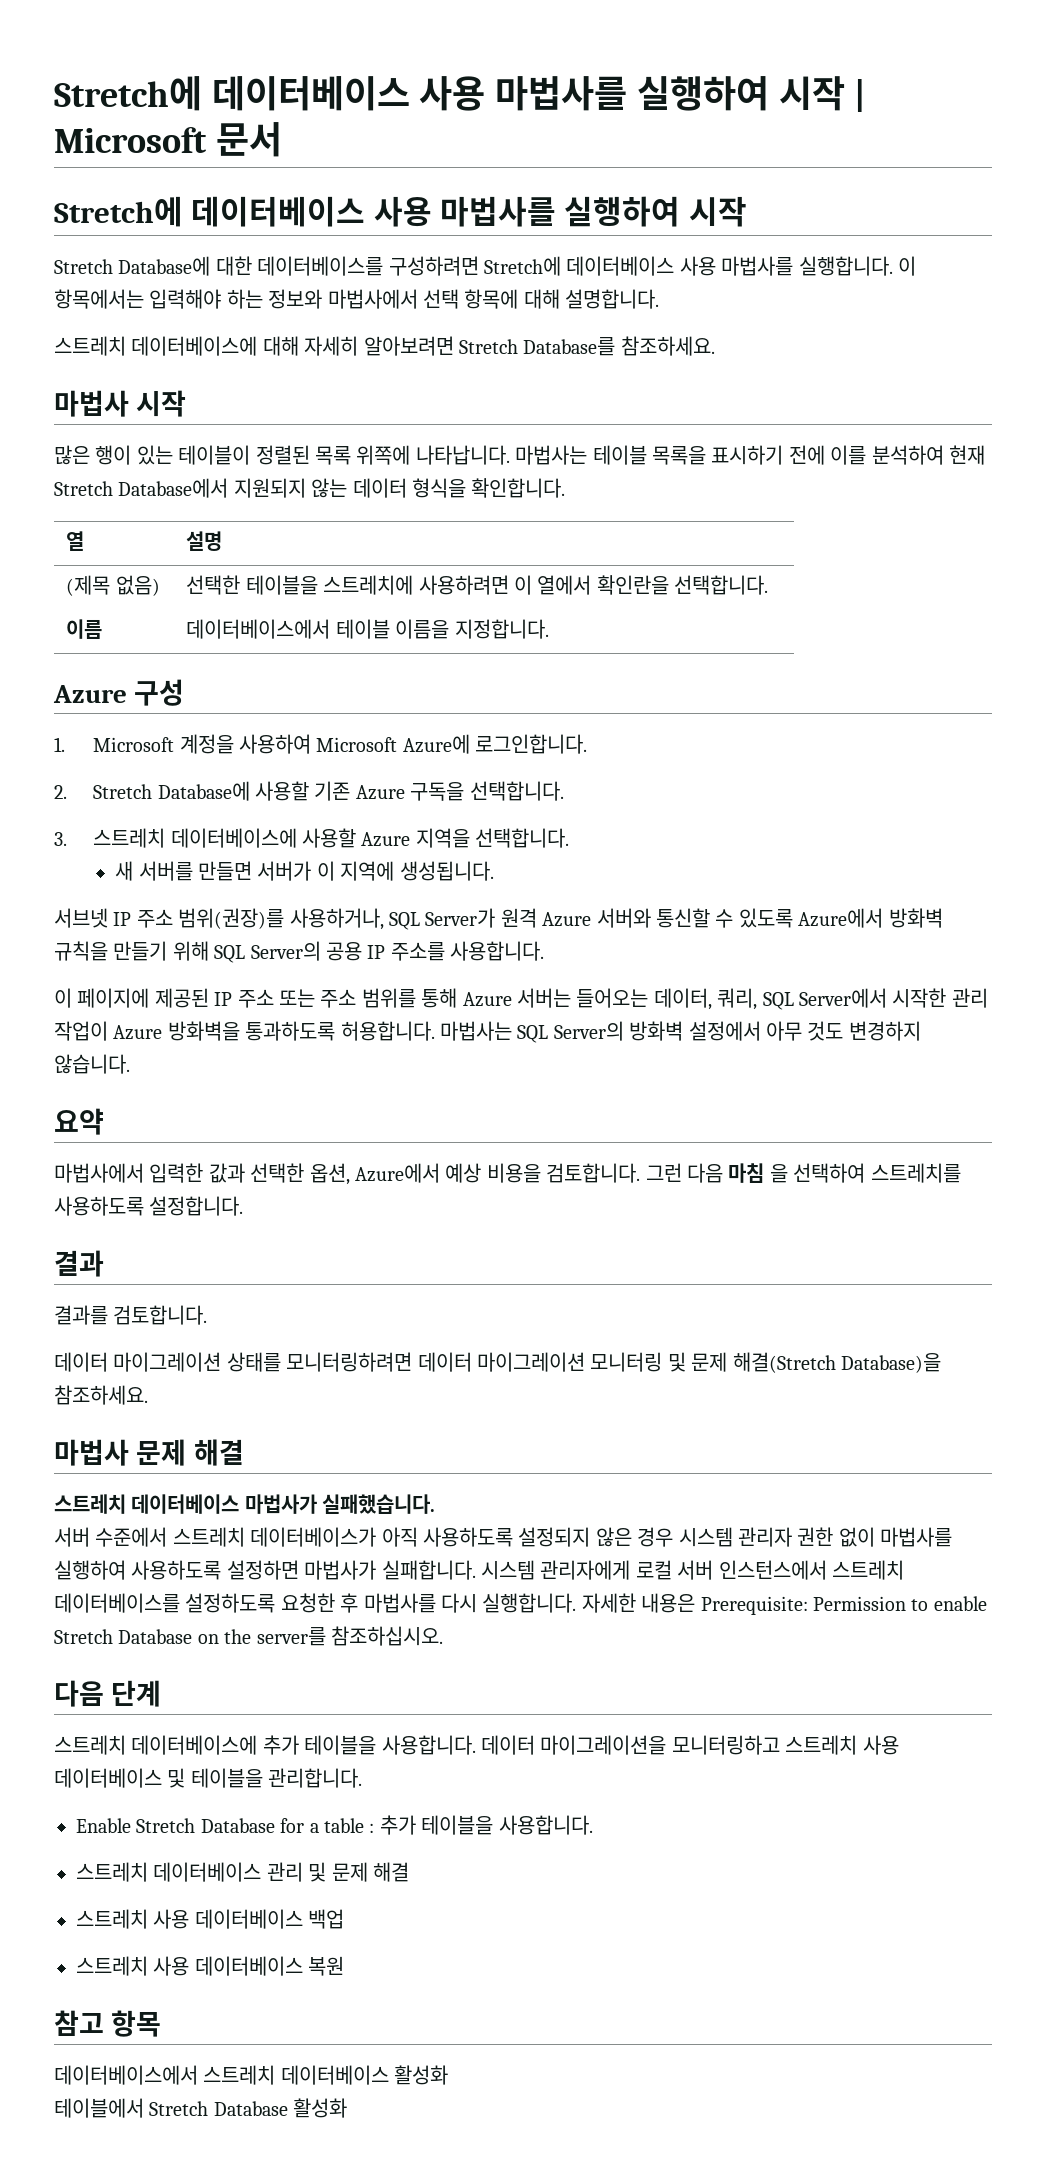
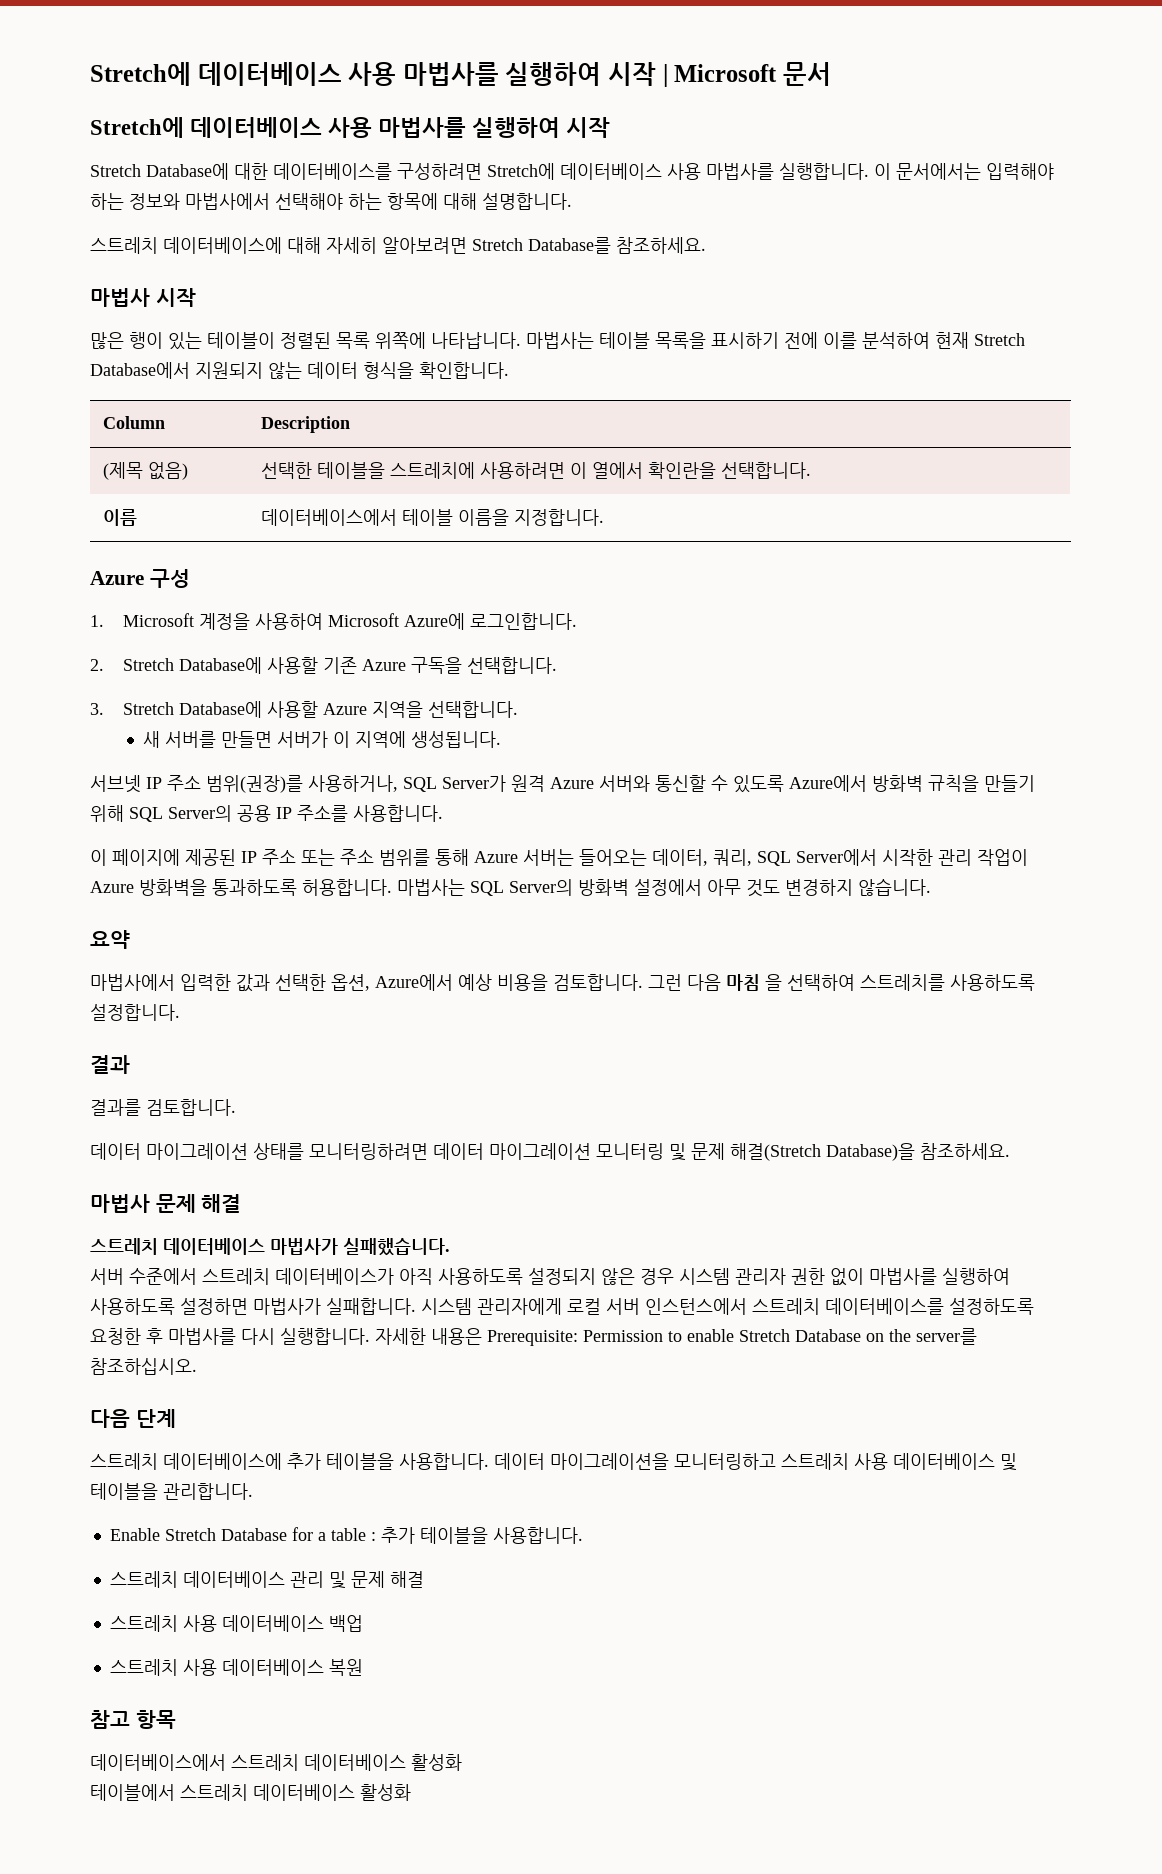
[54,289,144,309] 항목에서는 -> [896,163,981,180] 문서에서는
[423,289,459,309] 선택 -> [275,193,382,210] 선택해야 하는
[66,531,85,551] [186,531,223,551] 열 | 설명 -> [103,416,166,429] [261,416,351,433] Column | Description
[93,828,297,848] 스트레치 데이터베이스에 -> [123,701,263,718] Stretch Database에
[149,2101,288,2116] Stretch Database -> [180,1784,355,1801] 스트레치 데이터베이스

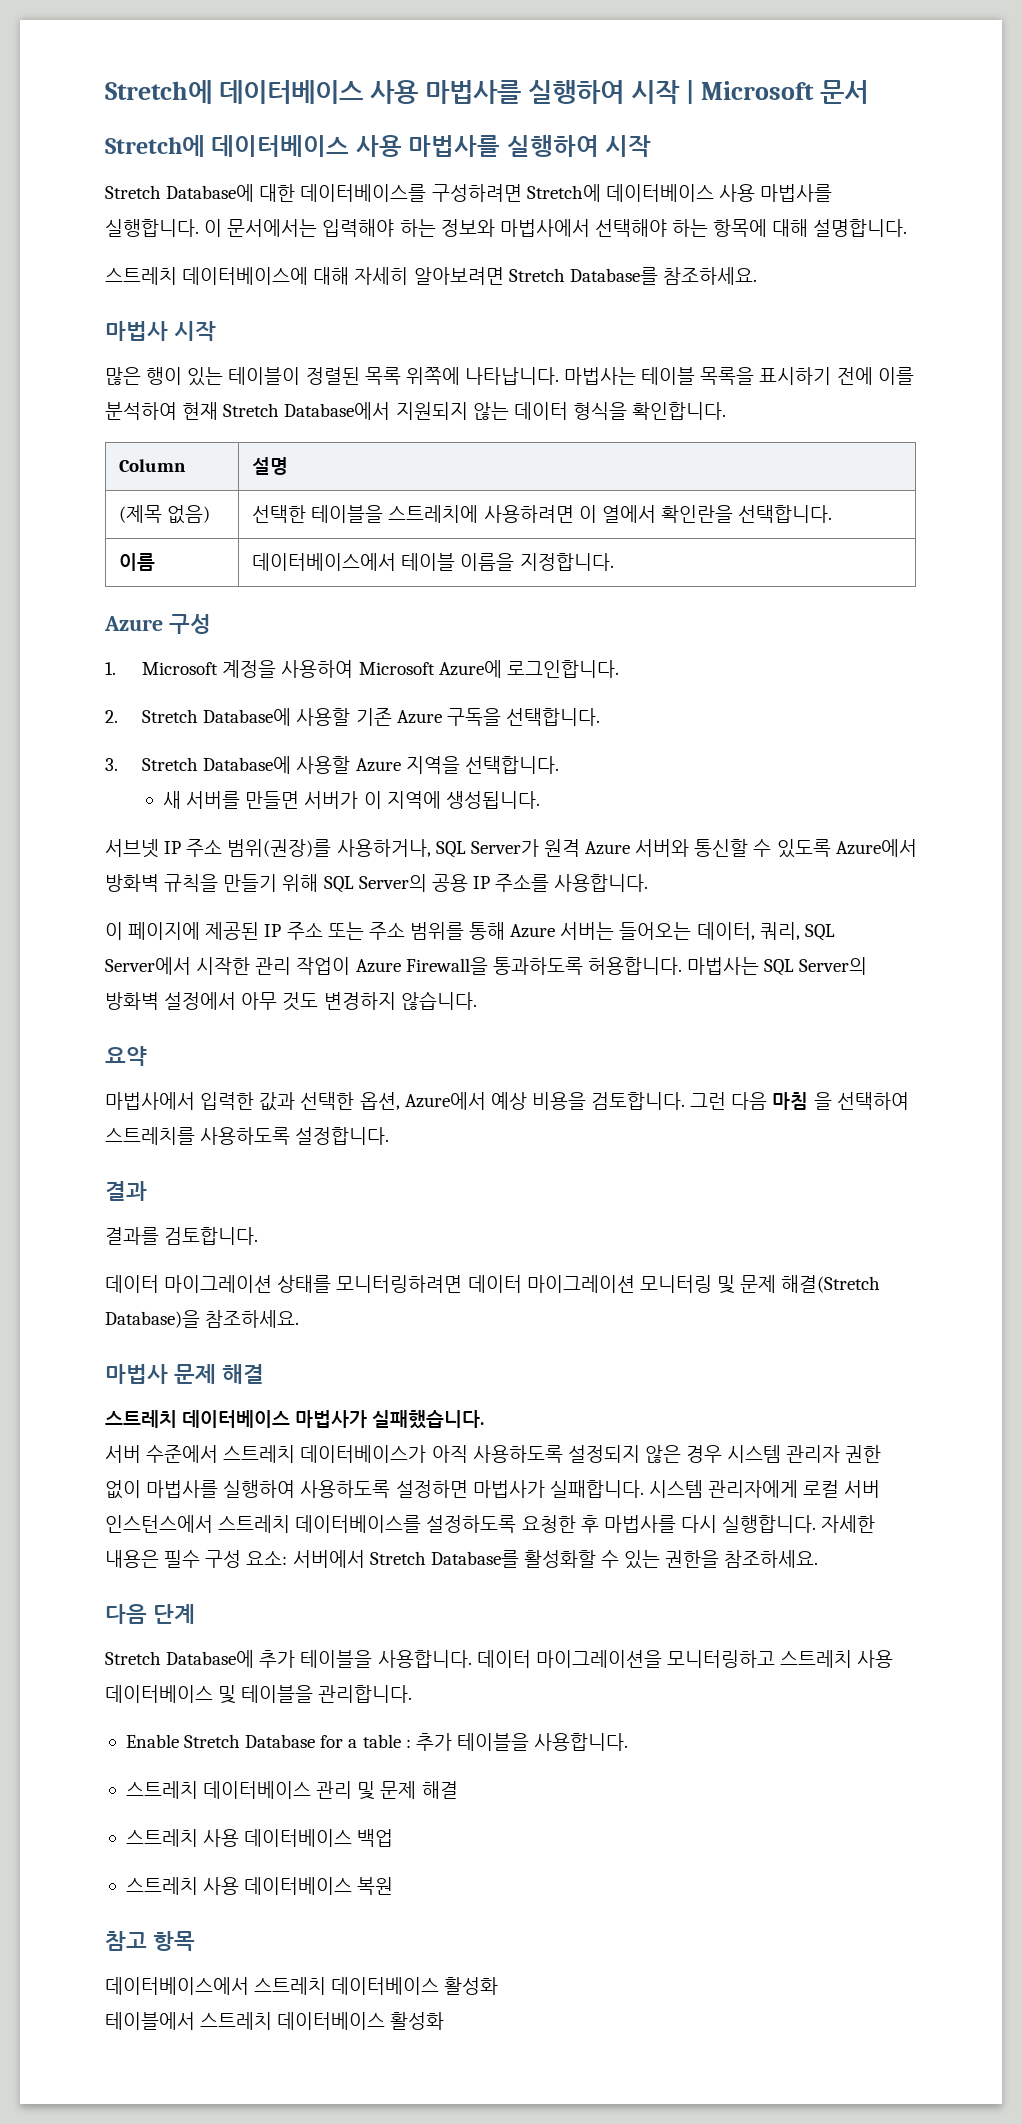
[261,416,351,433] Description -> [252,457,289,475] 설명
[139,879,207,896] 방화벽을 -> [405,957,488,975] Firewall을
[487,1328,977,1346] [90,1358,197,1375] Prerequisite: Permission to enable Stretch Database on the server를 참조하십시오. -> [164,1550,819,1569] 필수 구성 요소: 서버에서 Stretch Database를 활성화할 수 있는 권한을 참조하세요.
[90,1453,282,1470] 스트레치 데이터베이스에 -> [105,1650,255,1668] Stretch Database에

